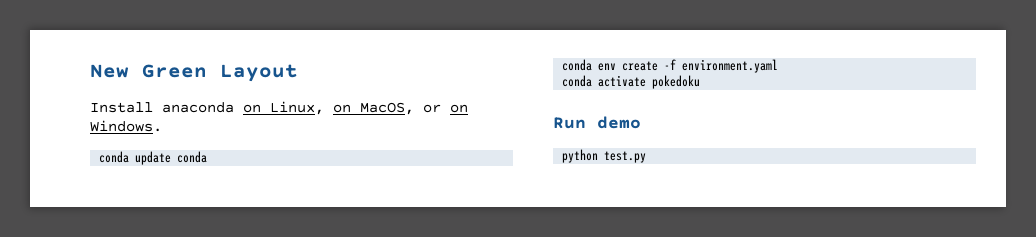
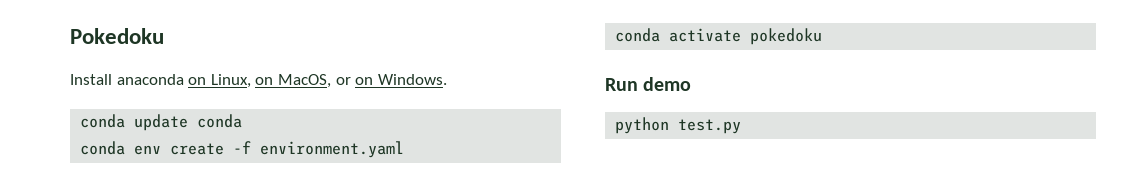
[90,64,298,82] New Green Layout -> [70,28,164,44] Pokedoku

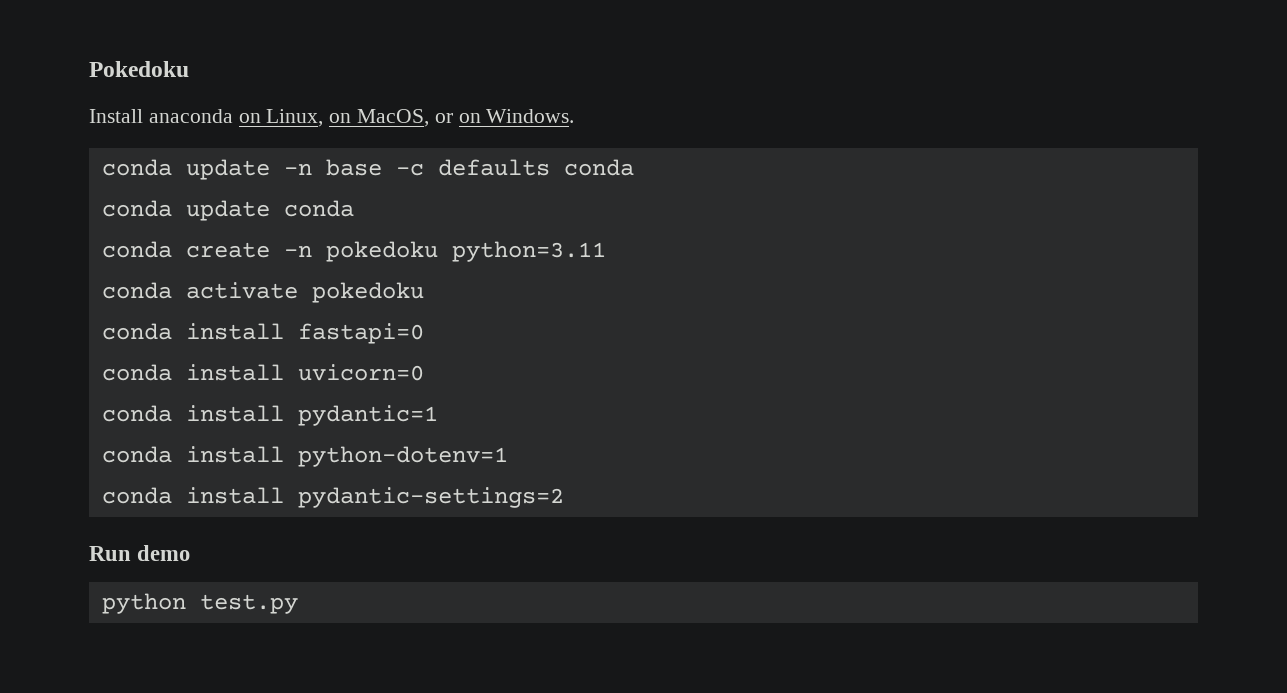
[197,114,243,128] [80,141,405,158] [615,28,823,45] conda // conda env create -f environment.yaml // conda activate pokedoku -> [283,159,634,176] [101,200,354,221] [101,241,606,262] [101,282,424,303] [101,323,424,344] [101,364,424,381] [101,405,438,426] [101,446,508,467] [101,487,564,508] -n base -c defaults conda // conda update conda // conda create -n pokedoku python=3.11 // conda activate pokedoku // conda install fastapi=0 // conda install uvicorn=0 // conda install pydantic=1 // conda install python-dotenv=1 // conda install pydantic-settings=2

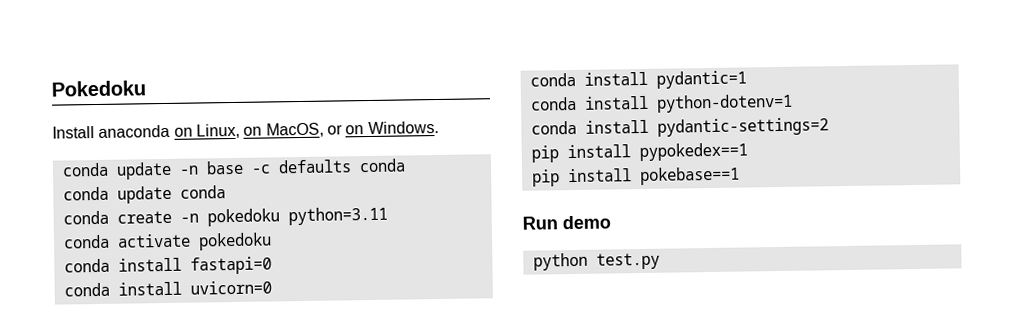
(564, 497) none -> [530,142,748,163] [531,166,740,187] // pip install pypokedex==1 // pip install pokebase==1

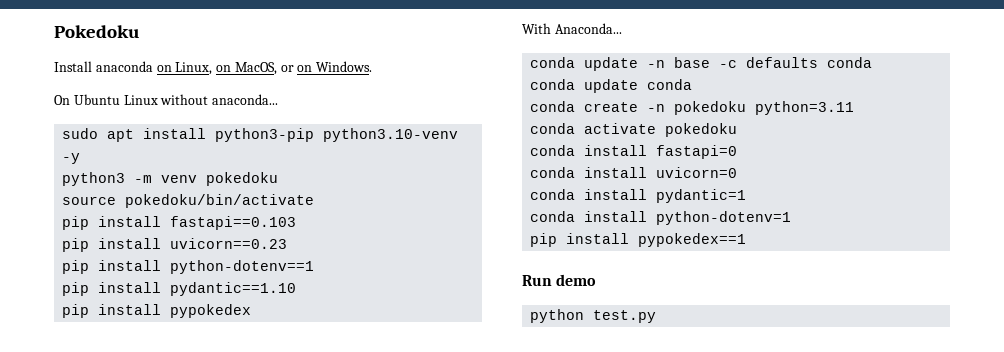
(439, 127) none -> [54,94,279,105] [62,128,459,142] [62,153,81,164] [62,172,279,186] [62,194,315,208] [62,216,297,230] [62,238,288,252] [62,260,315,274] [62,282,297,296] [62,304,252,318] [522,23,622,34] // On Ubuntu Linux without anaconda... // sudo apt install python3-pip python3.10-venv -y // python3 -m venv pokedoku // source pokedoku/bin/activate // pip install fastapi==0.103 // pip install uvicorn==0.23 // pip install python-dotenv==1 // pip install pydantic==1.10 // pip install pypokedex // With Anaconda...
[530,117,829,137] // conda install pydantic-settings=2 -> (792, 218) none
[531,166,740,187] // pip install pokebase==1 -> (747, 240) none

